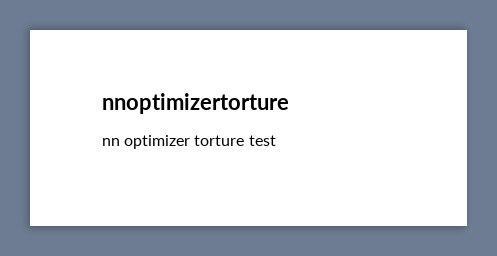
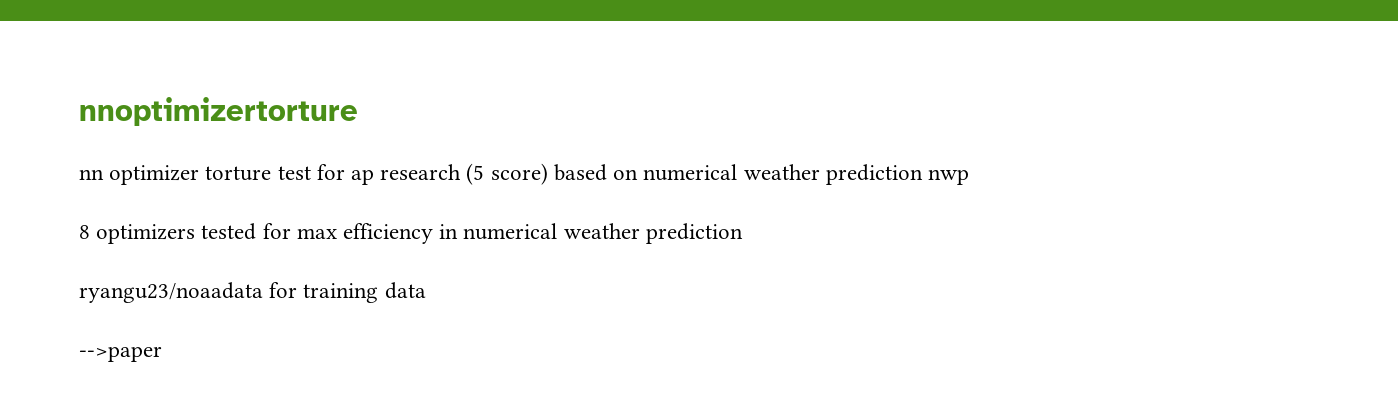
(276, 140) none -> [316,163,969,185] [79,223,743,244] [79,282,426,303] [79,346,162,362] for ap research (5 score) based on numerical weather prediction nwp // 8 optimizers tested for max efficiency in numerical weather prediction // ryangu23/noaadata for training data // -->paper

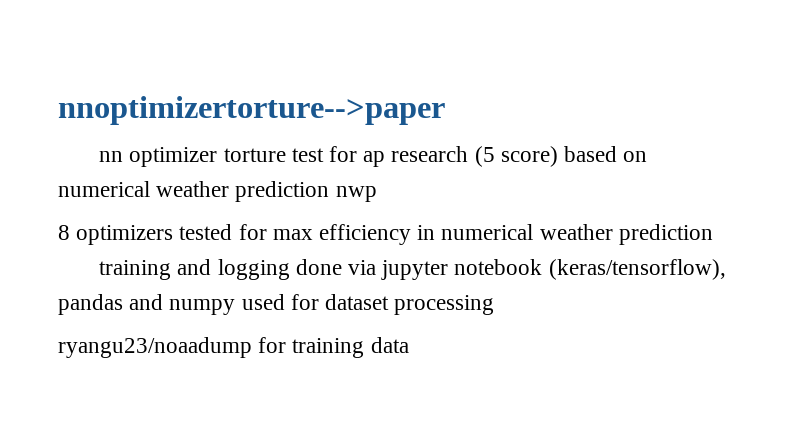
[79,97,358,126] nnoptimizertorture -> [58,96,445,125] nnoptimizertorture-->paper
[79,282,263,303] ryangu23/noaadata -> [99,259,726,280] [58,294,495,315] [58,337,252,358] training and logging done via jupyter notebook (keras/tensorflow), pandas and numpy used for dataset processing // ryangu23/noaadump
[79,346,162,362] // -->paper -> (409, 345) none

